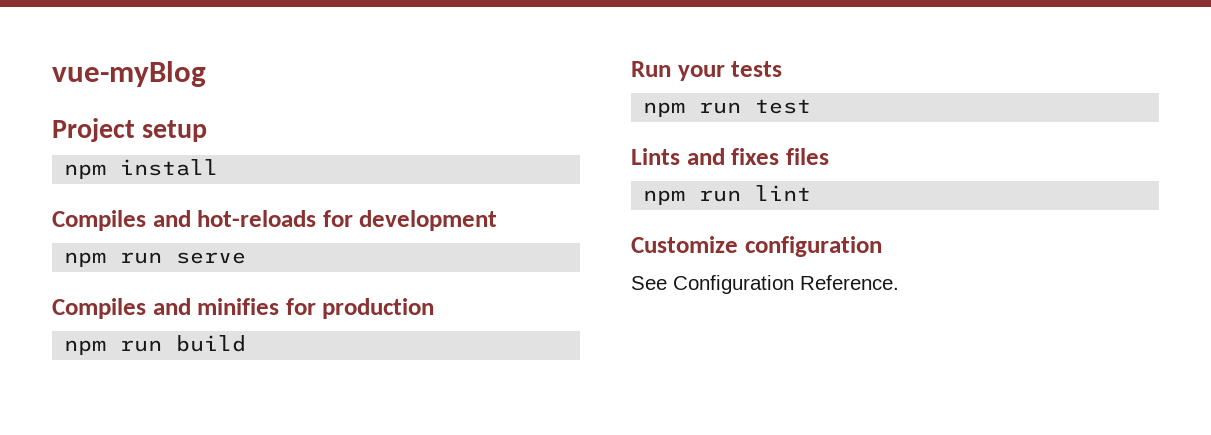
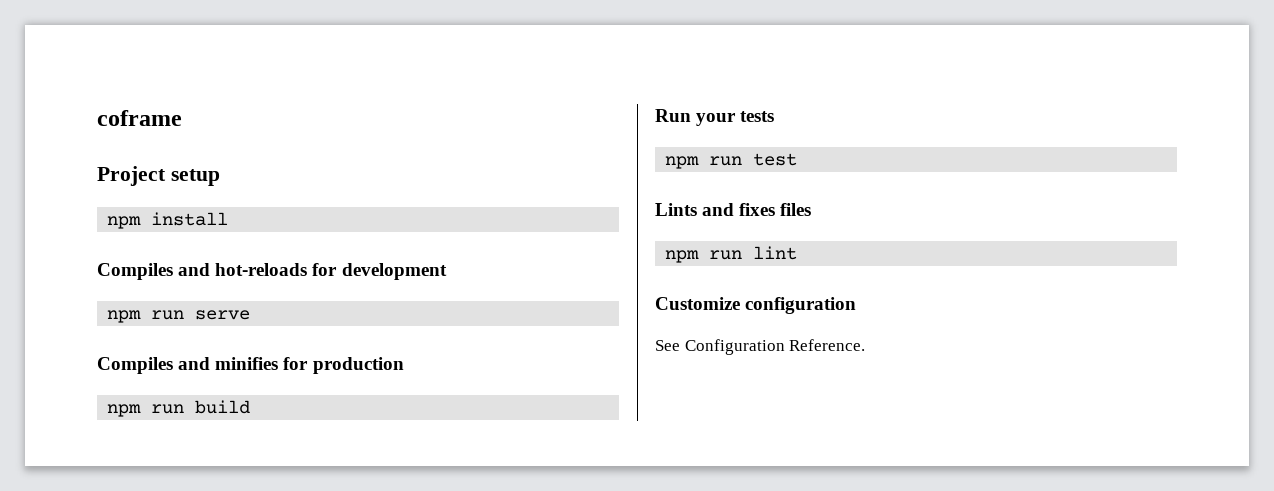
[52,61,206,87] vue-myBlog -> [97,110,182,126] coframe

